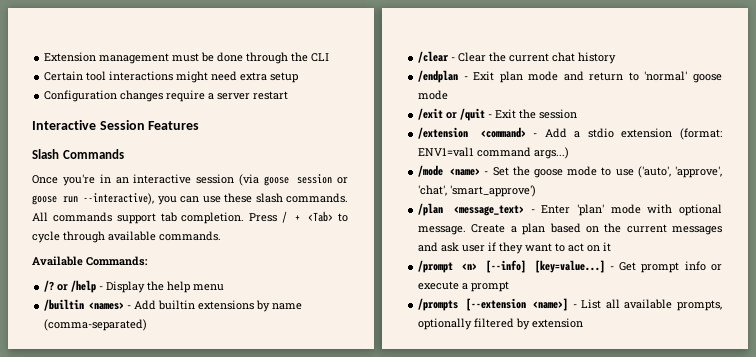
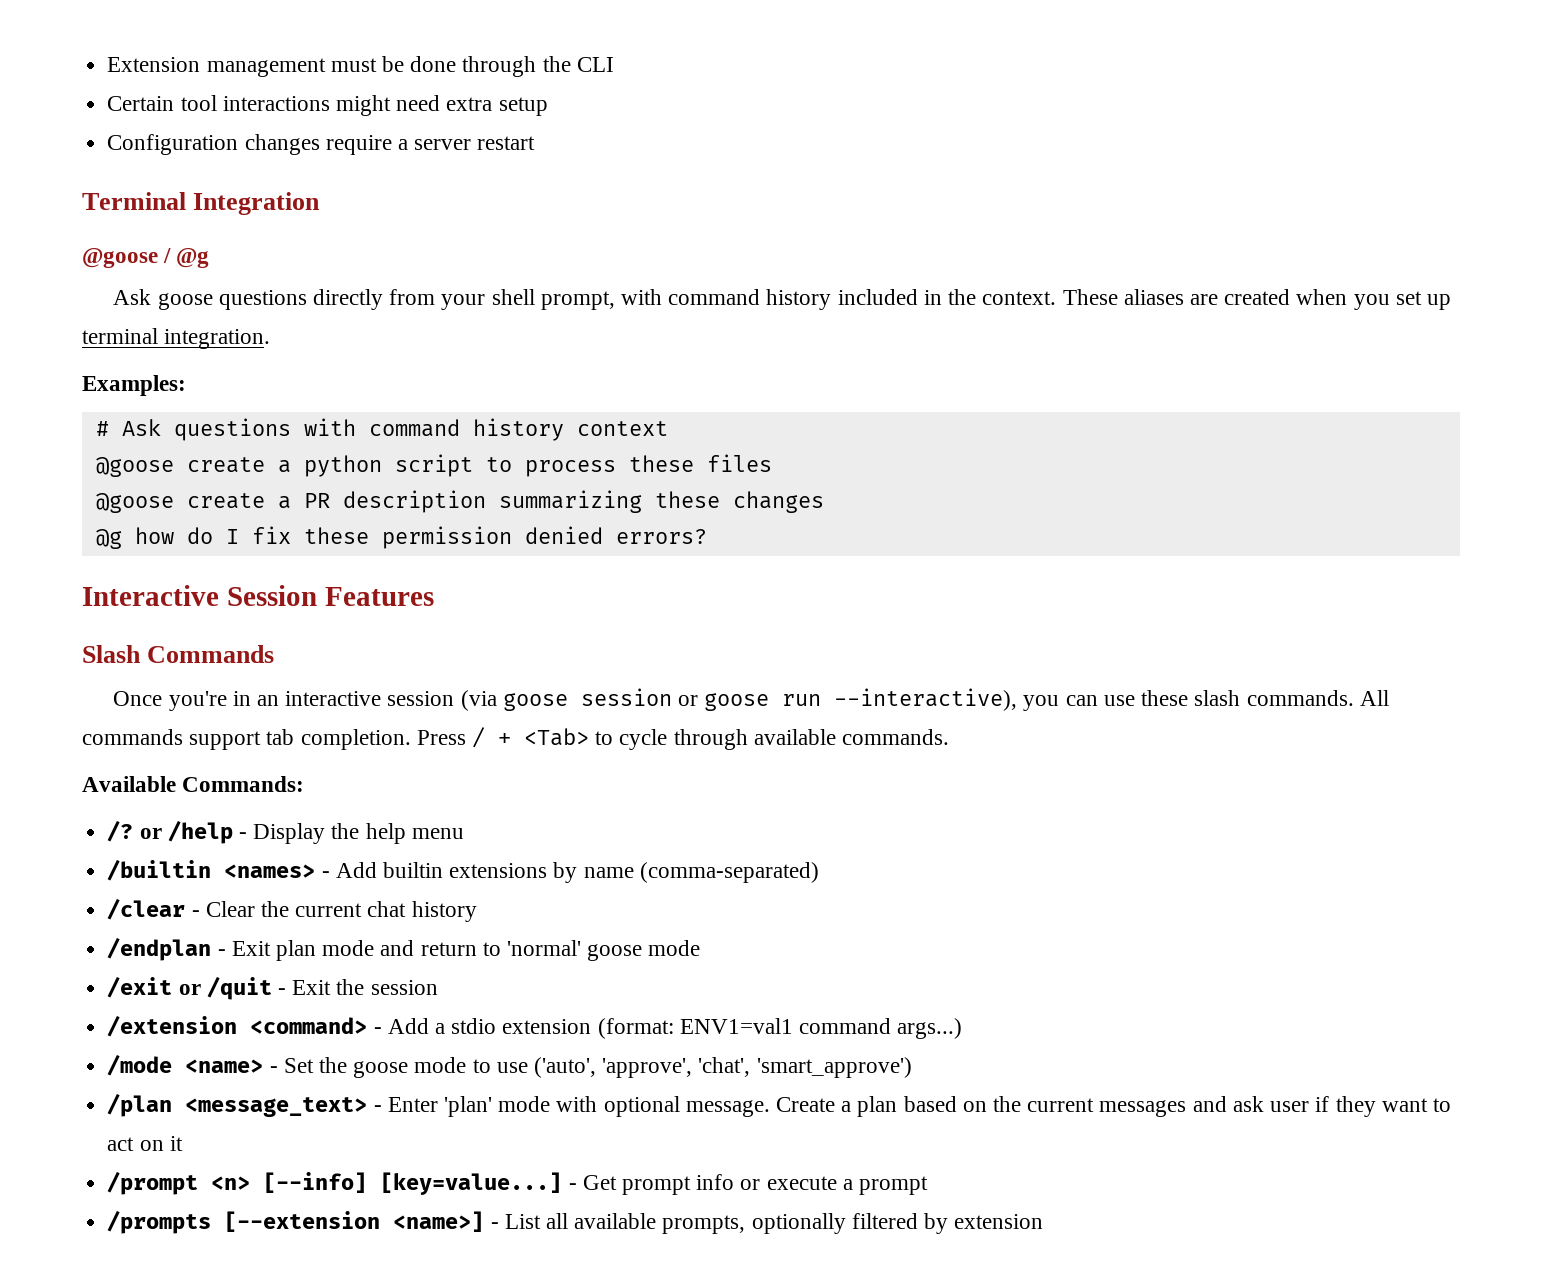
(289, 95) none -> [82,192,321,215] [82,248,210,268] [113,289,1451,310] [82,328,271,349] [82,375,186,396] [95,418,668,441] [95,454,772,477] [95,490,824,513] [95,526,707,549] // Terminal Integration // @goose / @g // Ask goose questions directly from your shell prompt, with command history included in the context. These aliases are created when you set up terminal integration. // Examples: // # Ask questions with command history context // @goose create a python script to process these files // @goose create a PR description summarizing these changes // @g how do I fix these permission denied errors?

